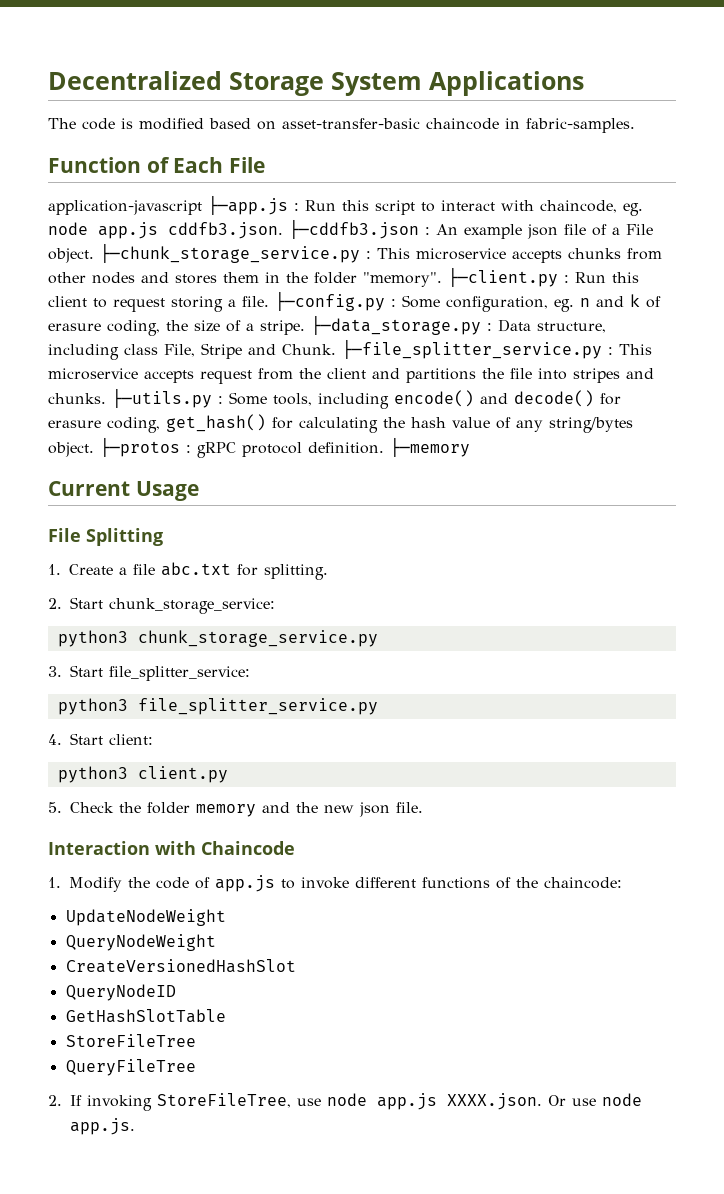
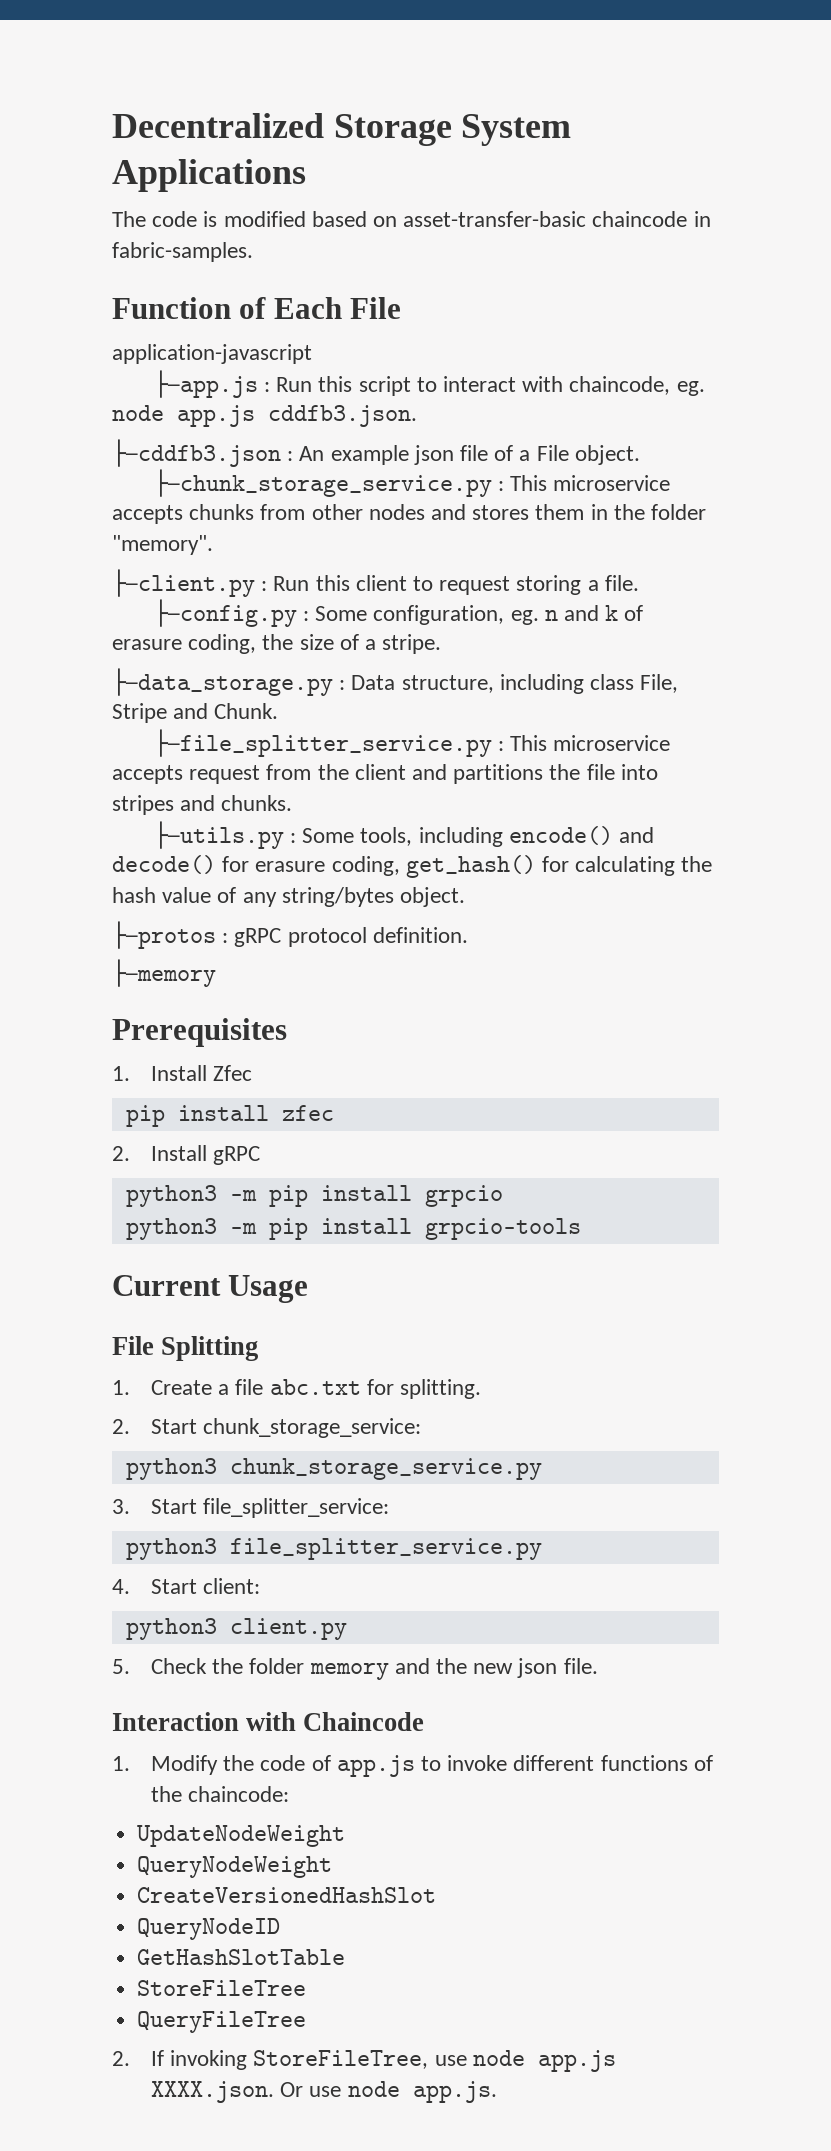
(202, 207) none -> (312, 354) //
(283, 230) none -> (417, 416) //
(94, 255) none -> (640, 455) //
(442, 279) none -> (213, 545) //
(269, 301) none -> (639, 583) //
(305, 327) none -> (442, 644) //
(336, 349) none -> (279, 711) //
(106, 398) none -> (293, 803) //
(94, 449) none -> (466, 897) //
(384, 448) none -> (468, 935) //
(470, 447) none -> [112,1018,287,1047] [112,1065,253,1081] [125,1105,334,1127] [112,1145,261,1165] [125,1185,503,1207] [125,1218,581,1240] // Prerequisites // 1. Install Zfec // pip install zfec // 2. Install gRPC // python3 -m pip install grpcio // python3 -m pip install grpcio-tools

